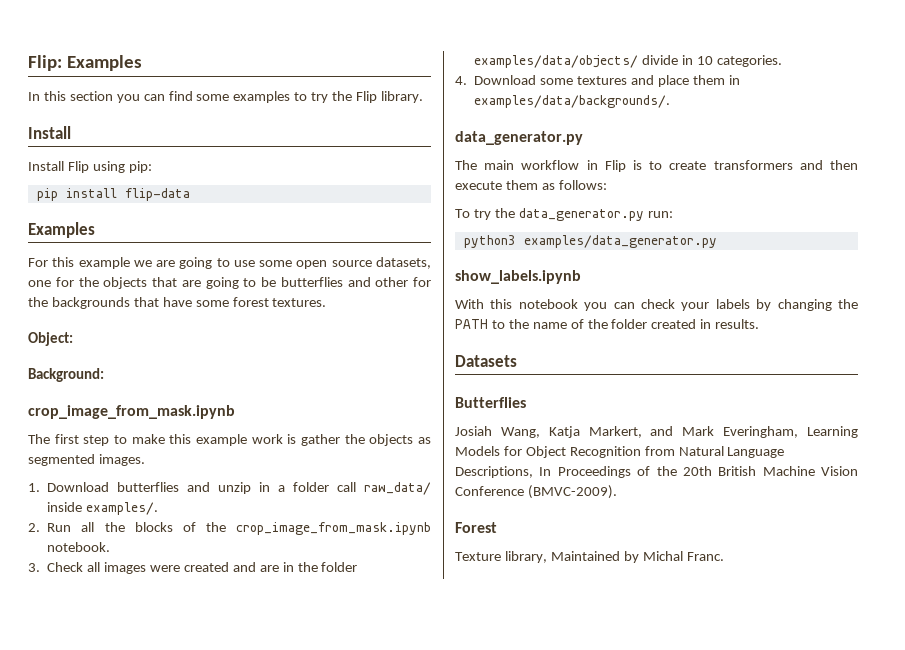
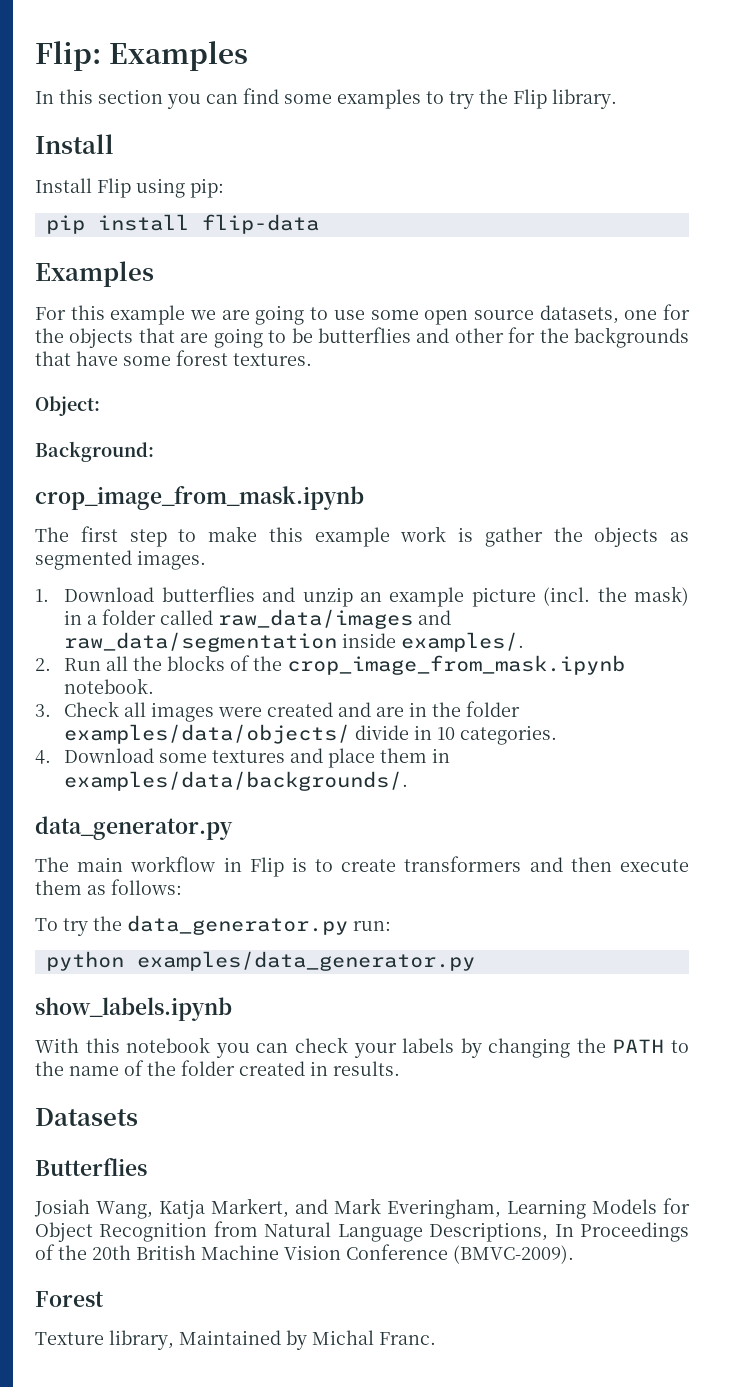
[259,482,431,495] in a folder call raw_data/ -> [359,586,689,607] [64,609,452,629] [64,632,338,652] an example picture (incl. the mask) in a folder called raw_data/images and raw_data/segmentation
[463,235,516,248] python3 -> [45,951,124,971] python

